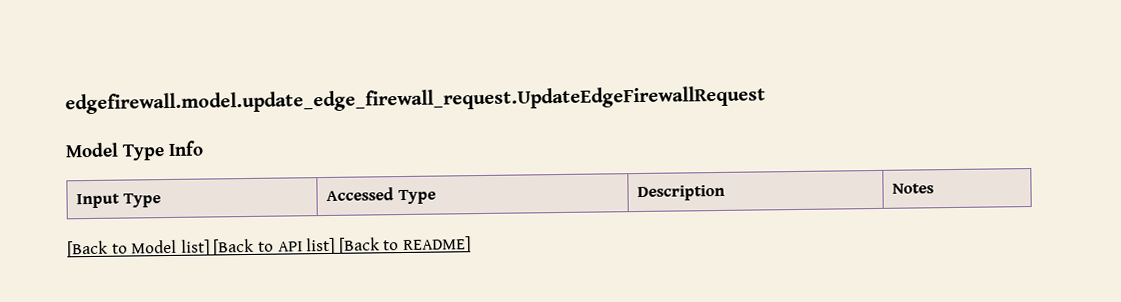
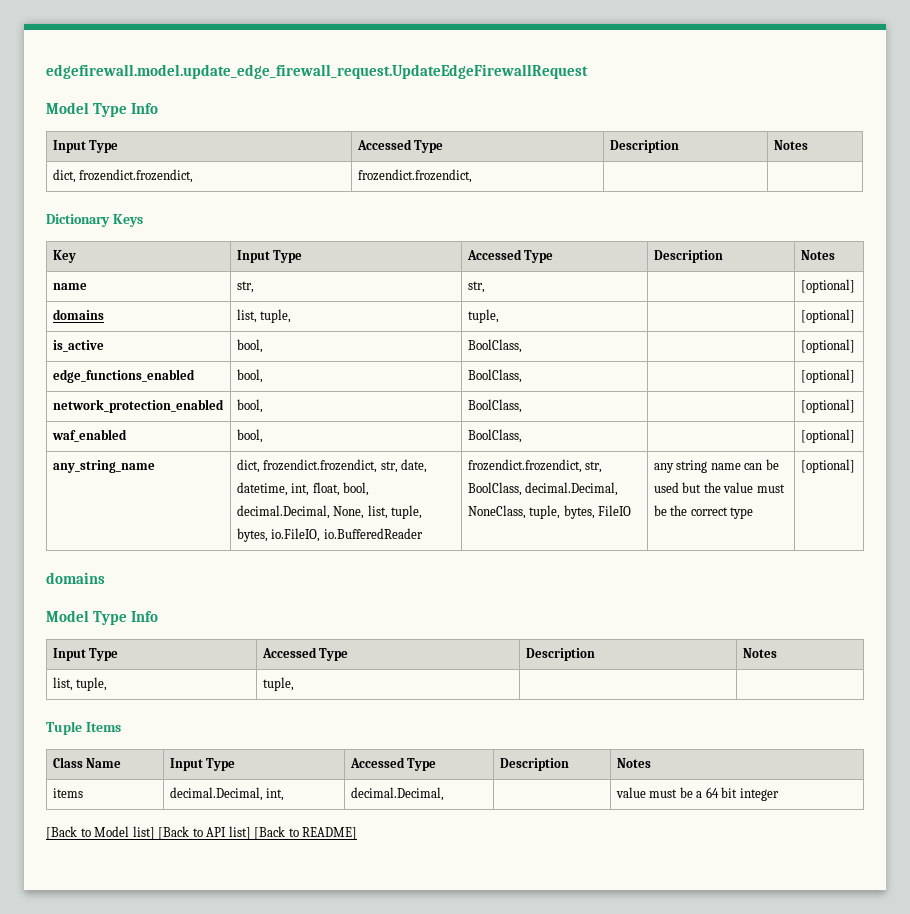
(935, 188) none -> [52,169,194,183] [357,169,472,183] [46,214,143,227] [52,250,76,263] [236,250,303,263] [466,249,554,263] [653,250,723,263] [800,250,835,260] [52,283,87,290] [236,281,254,293] [467,281,485,293] [800,279,855,293] [52,309,104,320] [236,309,292,323] [467,309,499,323] [800,309,855,323] [52,340,104,352] [236,339,263,353] [467,339,522,353] [800,339,855,353] [52,369,195,383] [236,369,263,383] [467,369,522,383] [800,369,855,383] [52,399,224,413] [236,399,263,413] [467,399,522,413] [800,399,855,413] [51,429,127,442] [236,429,263,443] [467,429,522,443] [800,429,855,443] [52,460,155,473] [236,459,428,473] [236,482,370,496] [236,505,423,519] [236,528,423,542] [467,459,603,473] [467,482,619,496] [467,505,632,519] [653,459,779,473] [653,482,785,493] [653,505,754,519] [800,459,855,473] [46,572,105,584] [46,610,158,625] [52,648,119,661] [261,647,349,661] [525,648,595,661] [742,648,777,658] [52,677,108,691] [262,677,294,691] [46,721,121,735] [52,757,122,768] [169,758,236,771] [349,757,437,771] [499,758,569,771] [616,758,651,768] [52,788,83,798] [169,787,285,801] [350,787,444,801] [615,787,779,801] // dict, frozendict.frozendict, | frozendict.frozendict, | | // Dictionary Keys // Key | Input Type | Accessed Type | Description | Notes // name | str, | str, | | [optional] // domains | list, tuple, | tuple, | | [optional] // is_active | bool, | BoolClass, | | [optional] // edge_functions_enabled | bool, | BoolClass, | | [optional] // network_protection_enabled | bool, | BoolClass, | | [optional] // waf_enabled | bool, | BoolClass, | | [optional] // any_string_name | dict, frozendict.frozendict, str, date, datetime, int, float, bool, decimal.Decimal, None, list, tuple, bytes, io.FileIO, io.BufferedReader | frozendict.frozendict, str, BoolClass, decimal.Decimal, NoneClass, tuple, bytes, FileIO | any string name can be used but the value must be the correct type | [optional] // domains // Model Type Info // Input Type | Accessed Type | Description | Notes // list, tuple, | tuple, | | // Tuple Items // Class Name | Input Type | Accessed Type | Description | Notes // items | decimal.Decimal, int, | decimal.Decimal, | | value must be a 64 bit integer

